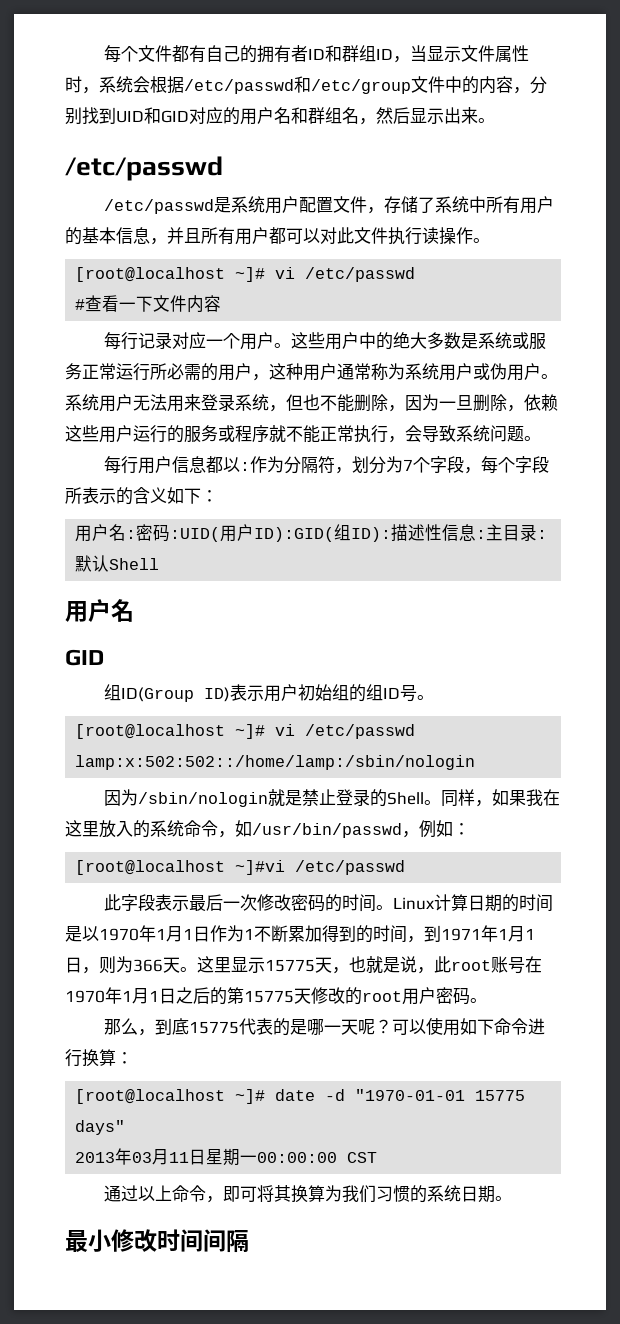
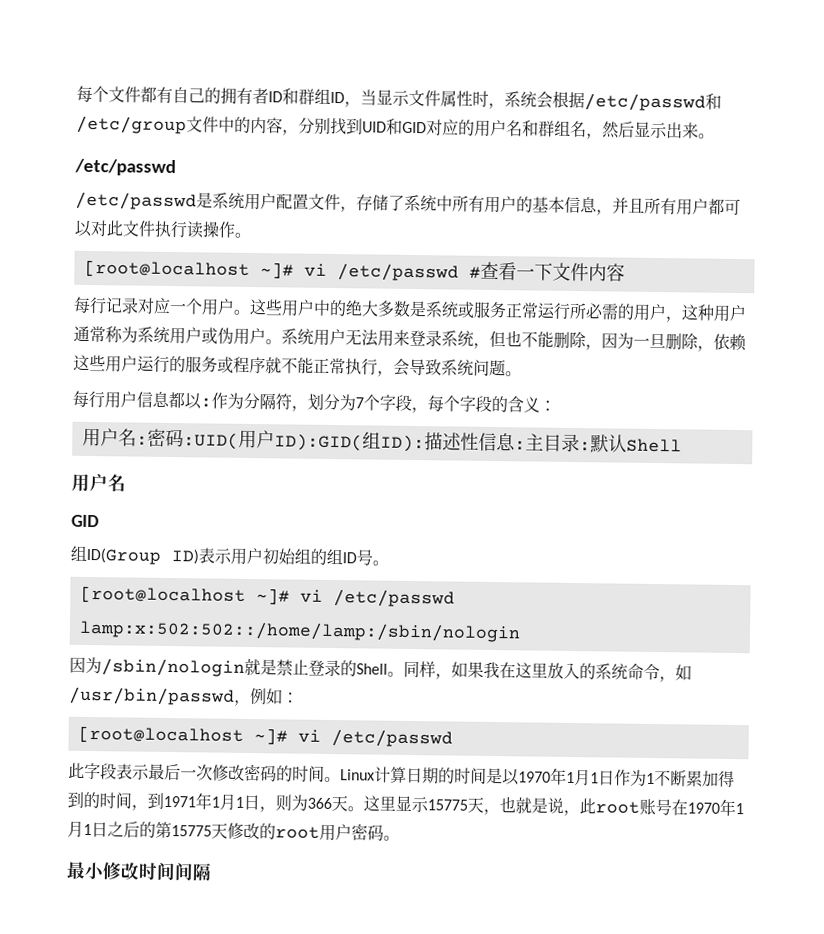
(416, 274) // -> (459, 272) none
[65,487,201,505] 所表示的含义如下 -> [491,395,540,413] 的含义
[235,860,286,875] ~]#vi -> [253,728,321,745] ~]# vi
[103,1017,545,1036] [65,1049,133,1067] [75,1089,526,1104] [75,1120,126,1135] [75,1148,378,1166] [103,1185,512,1203] // 那么，到底15775代表的是哪一天呢？可以使用如下命令进行换算： // [root@localhost ~]# date -d "1970-01-01 15775 days" // 2013年03月11日星期一00:00:00 CST // 通过以上命令，即可将其换算为我们习惯的系统日期。 -> (400, 838) none

